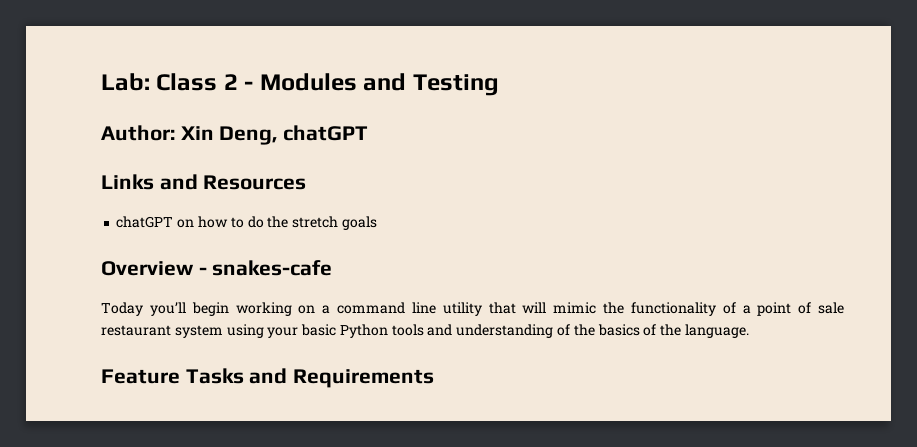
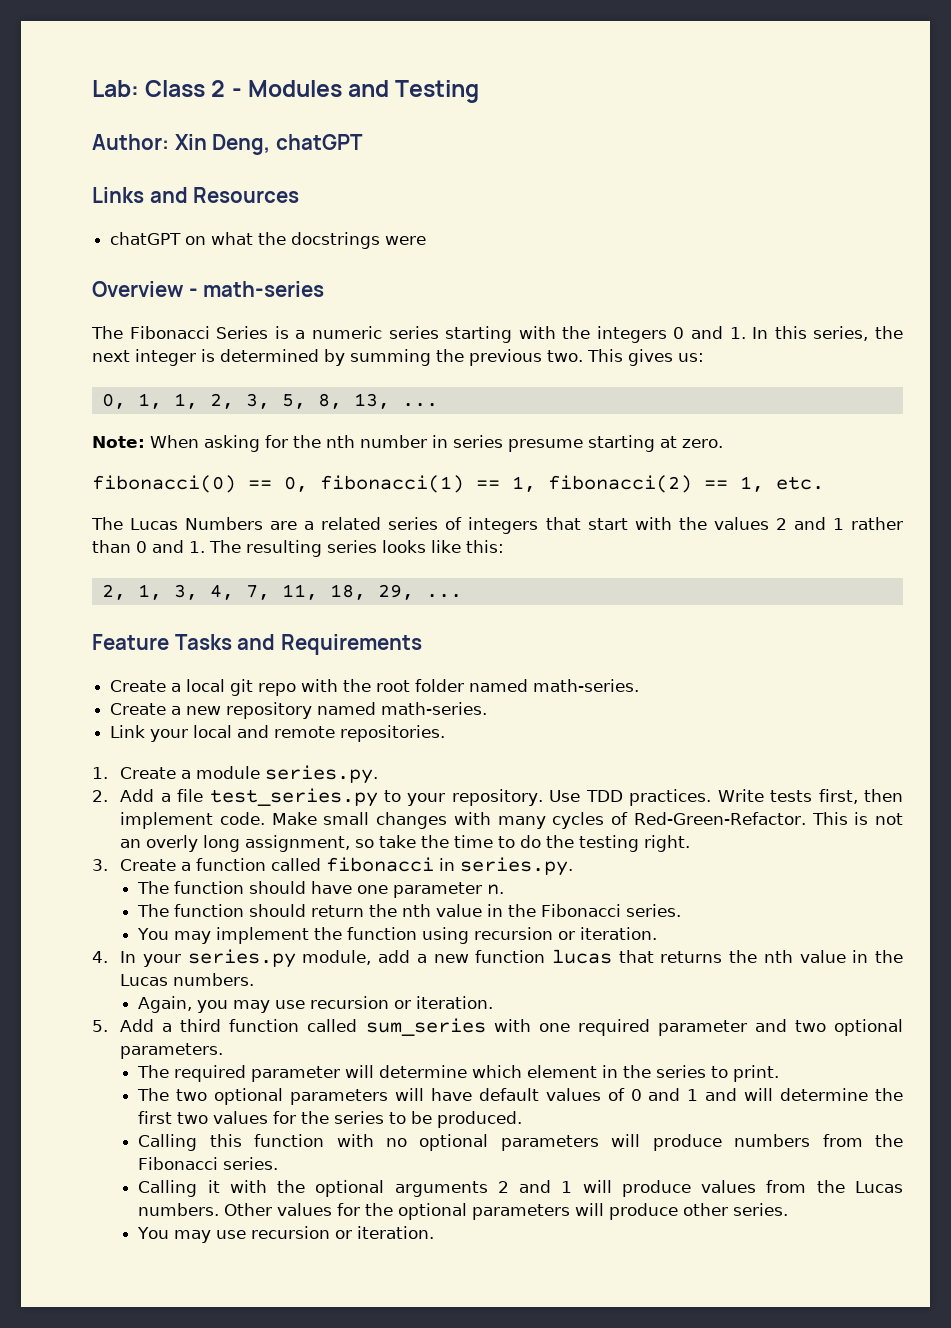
[197,216,377,230] [101,260,333,276] [101,302,845,316] [101,324,749,338] [101,368,435,388] how to do the stretch goals // Overview - snakes-cafe // Today you’ll begin working on a command line utility that will mimic the functionality of a point of sale restaurant system using your basic Python tools and understanding of the basics of the language. // Feature Tasks and Requirements -> [211,232,427,249] [92,281,325,297] [91,326,904,343] [92,349,704,366] [101,393,438,409] [92,435,723,452] [92,475,824,493] [91,517,903,534] [92,540,504,557] [101,584,462,600] [92,634,422,655] [110,679,640,696] [110,702,488,719] [110,725,446,742] [92,765,379,784] [92,788,903,807] [120,812,903,829] [120,835,691,852] [92,857,574,876] [137,881,505,898] [137,904,682,917] [137,927,658,944] [92,949,904,968] [120,973,255,986] [138,996,494,1013] [92,1018,903,1036] [120,1043,224,1059] [137,1065,780,1082] [137,1088,903,1105] [138,1111,523,1128] [138,1134,903,1151] [138,1157,279,1170] [138,1180,903,1197] [138,1203,789,1220] [137,1226,435,1243] what the docstrings were // Overview - math-series // The Fibonacci Series is a numeric series starting with the integers 0 and 1. In this series, the next integer is determined by summing the previous two. This gives us: // 0, 1, 1, 2, 3, 5, 8, 13, ... // Note: When asking for the nth number in series presume starting at zero. // fibonacci(0) == 0, fibonacci(1) == 1, fibonacci(2) == 1, etc. // The Lucas Numbers are a related series of integers that start with the values 2 and 1 rather than 0 and 1. The resulting series looks like this: // 2, 1, 3, 4, 7, 11, 18, 29, ... // Feature Tasks and Requirements // Create a local git repo with the root folder named math-series. // Create a new repository named math-series. // Link your local and remote repositories. // 1. Create a module series.py. // 2. Add a file test_series.py to your repository. Use TDD practices. Write tests first, then implement code. Make small changes with many cycles of Red-Green-Refactor. This is not an overly long assignment, so take the time to do the testing right. // 3. Create a function called fibonacci in series.py. // The function should have one parameter n. // The function should return the nth value in the Fibonacci series. // You may implement the function using recursion or iteration. // 4. In your series.py module, add a new function lucas that returns the nth value in the Lucas numbers. // Again, you may use recursion or iteration. // 5. Add a third function called sum_series with one required parameter and two optional parameters. // The required parameter will determine which element in the series to print. // The two optional parameters will have default values of 0 and 1 and will determine the first two values for the series to be produced. // Calling this function with no optional parameters will produce numbers from the Fibonacci series. // Calling it with the optional arguments 2 and 1 will produce values from the Lucas numbers. Other values for the optional parameters will produce other series. // You may use recursion or iteration.

